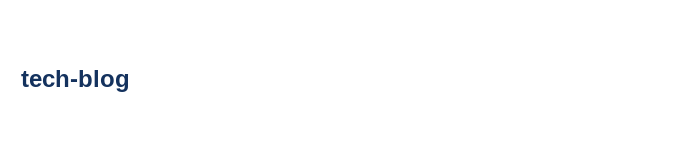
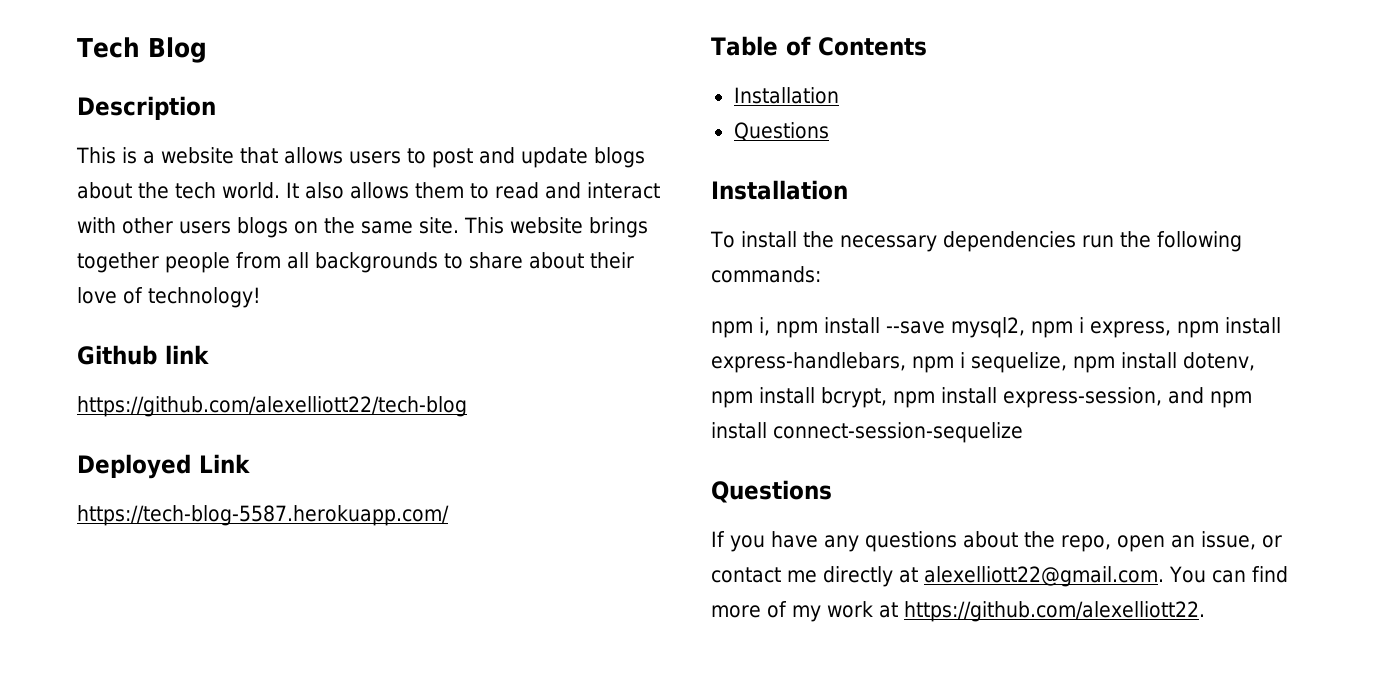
[21,70,130,92] tech-blog -> [77,37,207,63] [77,96,216,120] [76,147,645,168] [77,182,660,199] [77,217,648,238] [77,252,634,273] [77,287,261,308] [77,345,209,365] [77,396,467,417] [77,454,250,479] [77,505,449,526] [711,36,927,56] [733,87,839,104] [733,122,829,141] [711,180,848,200] [710,231,1242,252] [711,266,821,283] [711,317,1281,338] [711,352,1255,373] [711,387,1252,408] [711,422,1023,443] [711,480,832,503] [711,531,1282,552] [711,566,1288,587] [711,601,1205,622] Tech Blog // Description // This is a website that allows users to post and update blogs about the tech world. It also allows them to read and interact with other users blogs on the same site. This website brings together people from all backgrounds to share about their love of technology! // Github link // https://github.com/alexelliott22/tech-blog // Deployed Link // https://tech-blog-5587.herokuapp.com/ // Table of Contents // Installation // Questions // Installation // To install the necessary dependencies run the following commands: // npm i, npm install --save mysql2, npm i express, npm install express-handlebars, npm i sequelize, npm install dotenv, npm install bcrypt, npm install express-session, and npm install connect-session-sequelize // Questions // If you have any questions about the repo, open an issue, or contact me directly at alexelliott22@gmail.com. You can find more of my work at https://github.com/alexelliott22.

